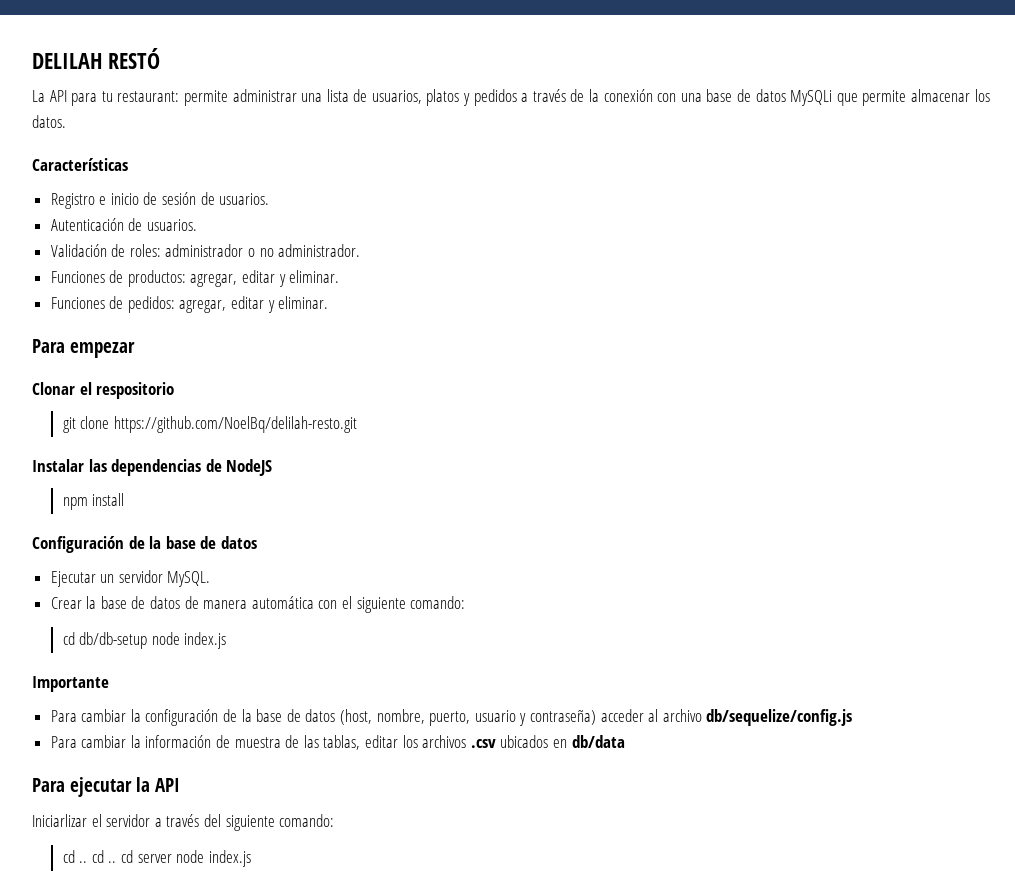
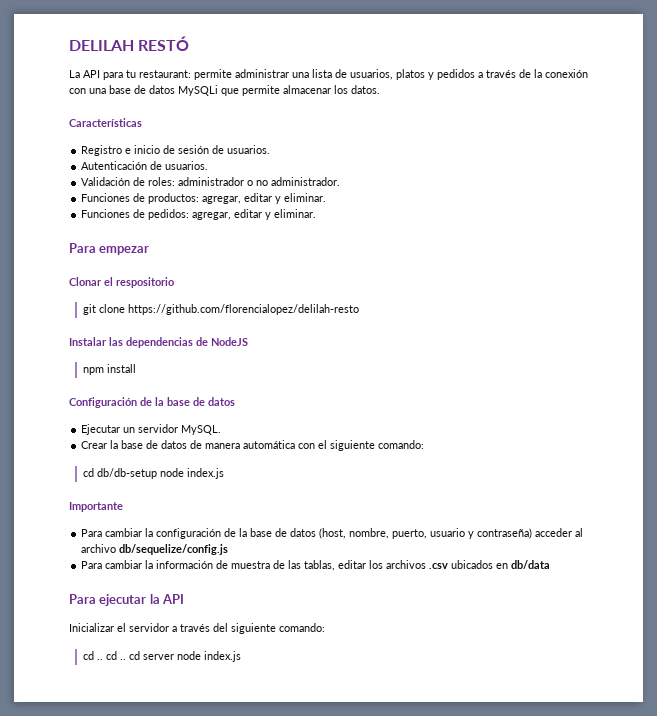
[113,416,357,433] https://github.com/NoelBq/delilah-resto.git -> [128,304,360,315] https://github.com/florencialopez/delilah-resto
[32,814,87,827] Iniciarlizar -> [69,623,114,632] Inicializar

